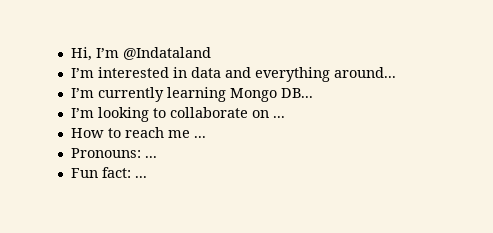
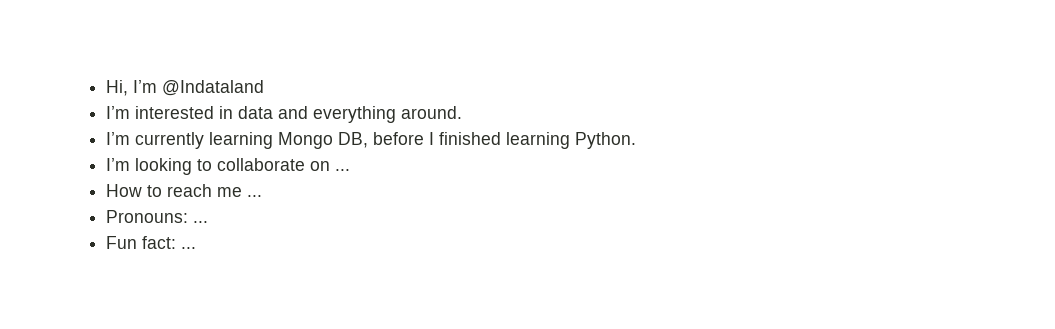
[333,67,396,78] around... -> [401,106,463,119] around.
[280,88,313,98] DB... -> [338,132,637,149] DB, before I finished learning Python.

